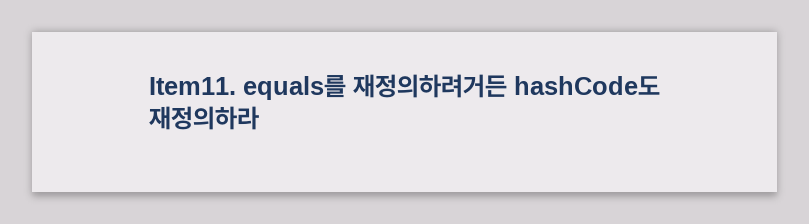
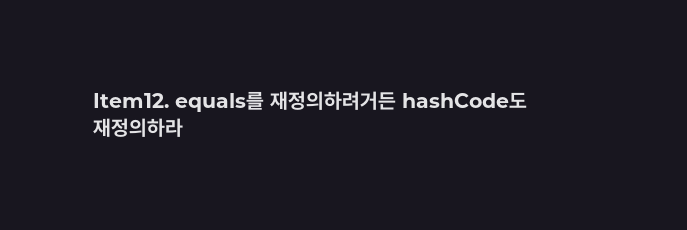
[149,77,236,95] Item11. -> [93,93,169,108] Item12.

